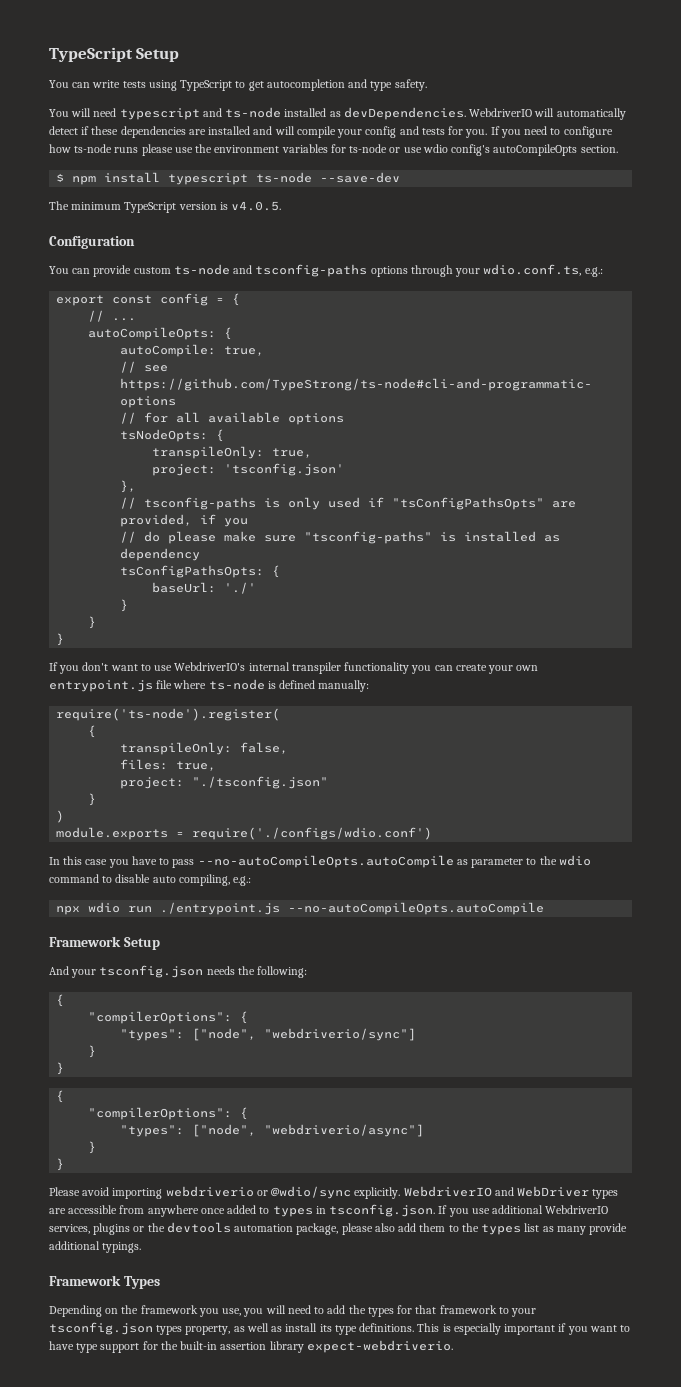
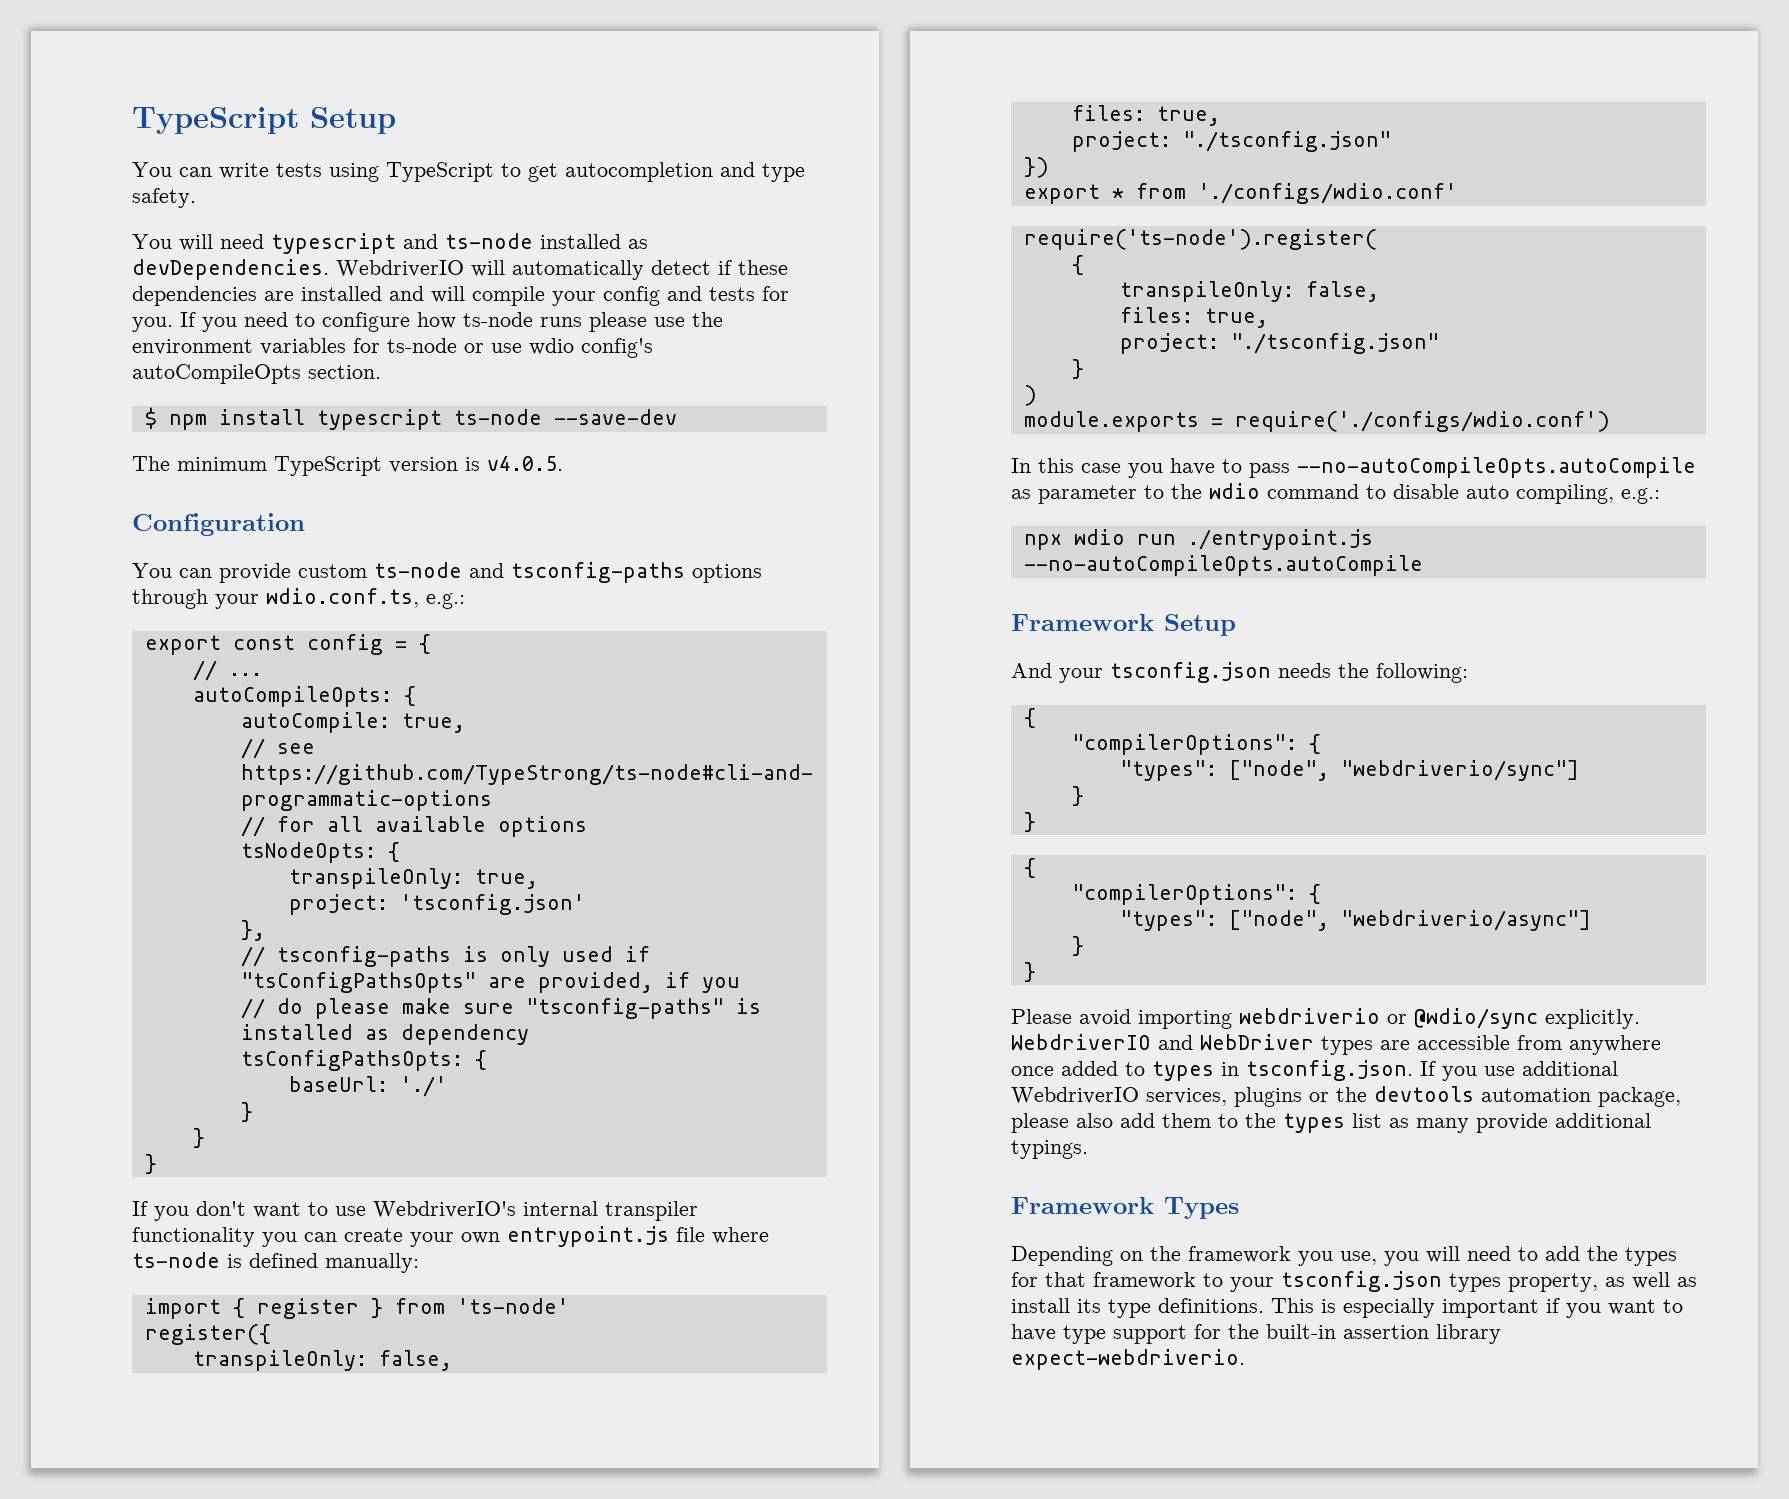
(370, 686) none -> [144,1298,569,1319] [144,1324,271,1345] [192,1350,452,1371] [1071,105,1220,126] [1071,131,1391,152] [1023,157,1049,178] [1023,183,1457,204] // import { register } from 'ts-node' // register({ // transpileOnly: false, // files: true, // project: "./tsconfig.json" // }) // export * from './configs/wdio.conf'

